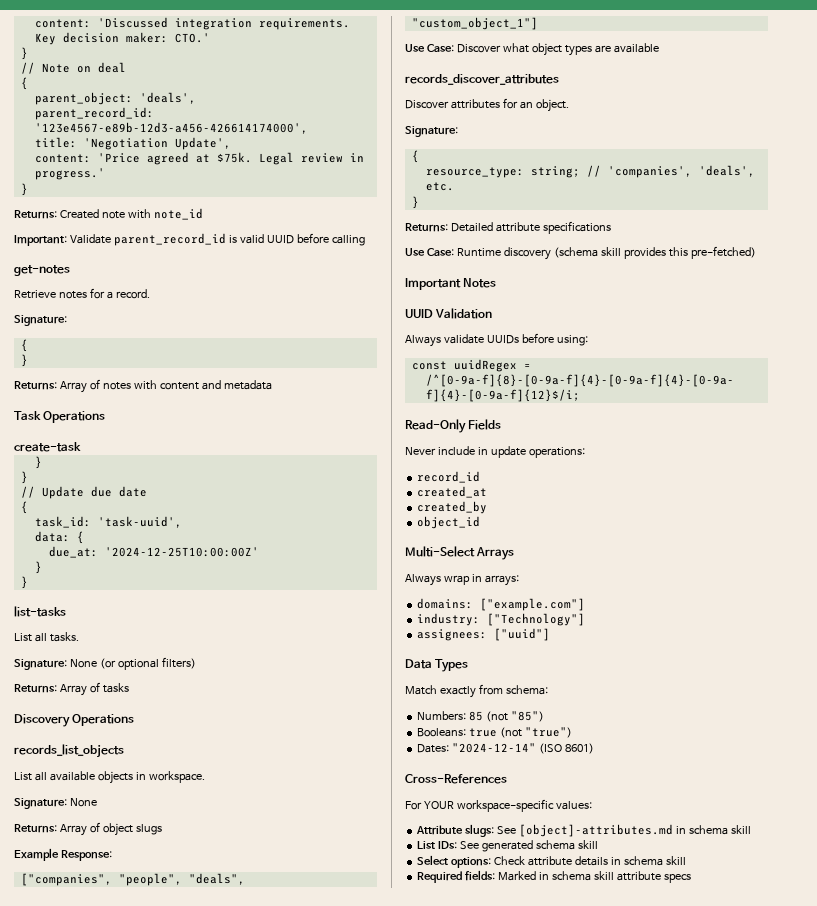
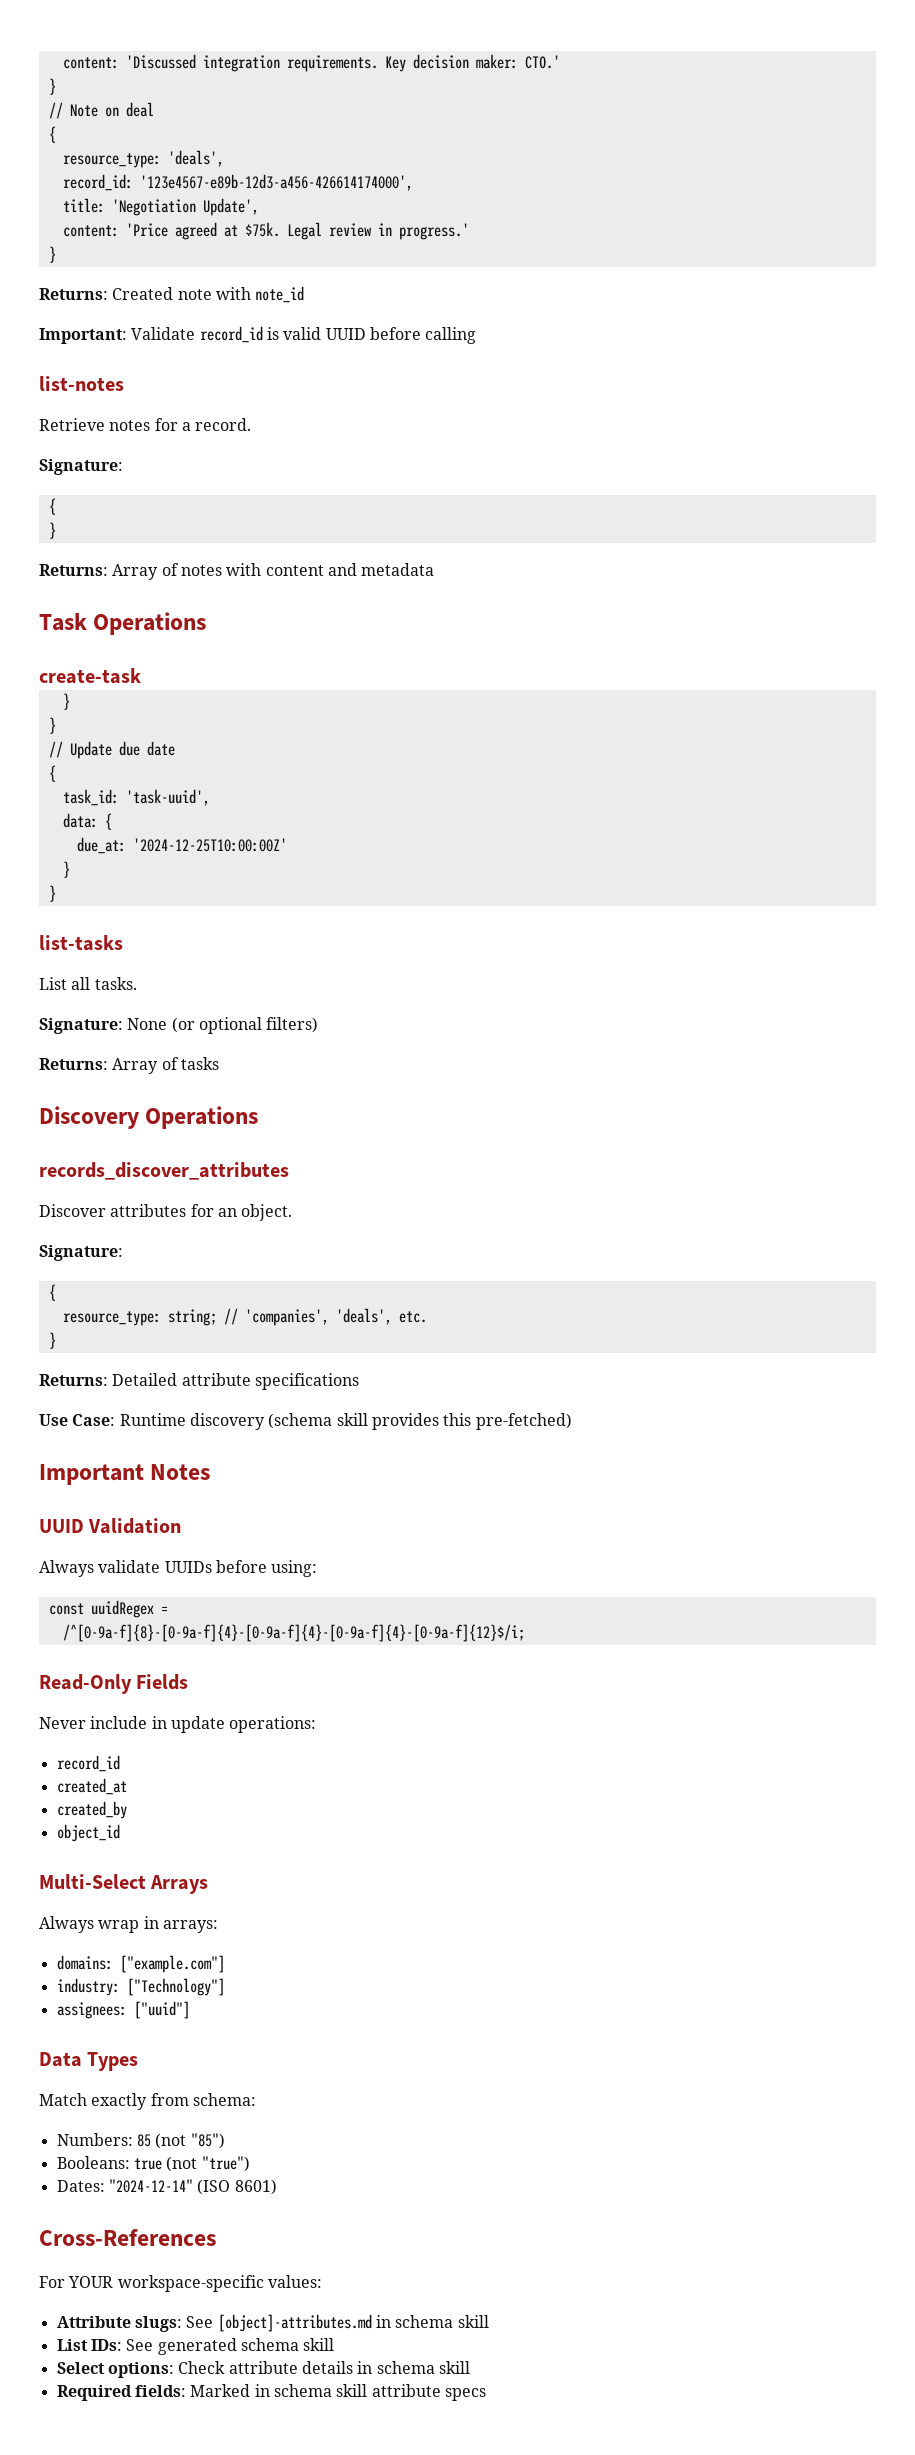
[34,92,133,105] parent_object: -> [62,153,161,168] resource_type:
[34,107,154,120] parent_record_id: -> [62,174,133,191] record_id:
[113,233,226,246] parent_record_id -> [199,326,263,343] record_id
[14,265,70,276] get-notes -> [39,376,124,391] list-notes
[14,744,124,758] [14,771,205,784] [14,798,97,809] [14,822,162,836] [14,848,112,861] [20,873,245,886] [411,17,538,30] [405,43,659,56] // records_list_objects // List all available objects in workspace. // Signature: None // Returns: Array of object slugs // Example Response: // ["companies", "people", "deals", "custom_object_1"] // Use Case: Discover what object types are available -> (259, 1117) none

